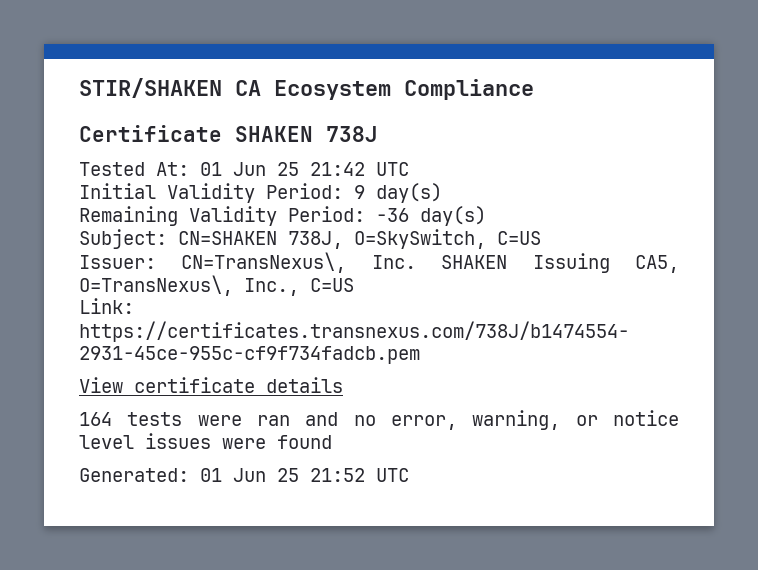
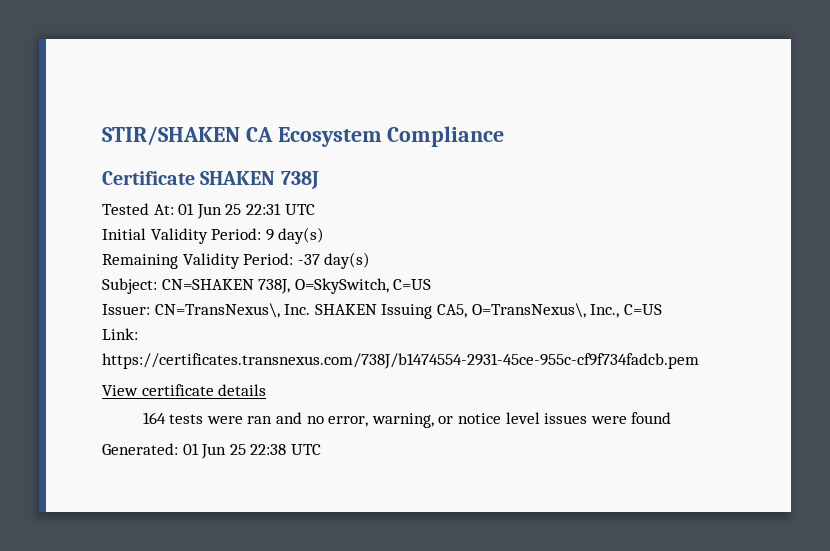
[310,162,365,176] 21:42 -> [245,203,281,215] 22:31
[376,208,409,222] -36 -> [297,254,320,265] -37
[310,468,365,482] 21:52 -> [250,444,287,455] 22:38

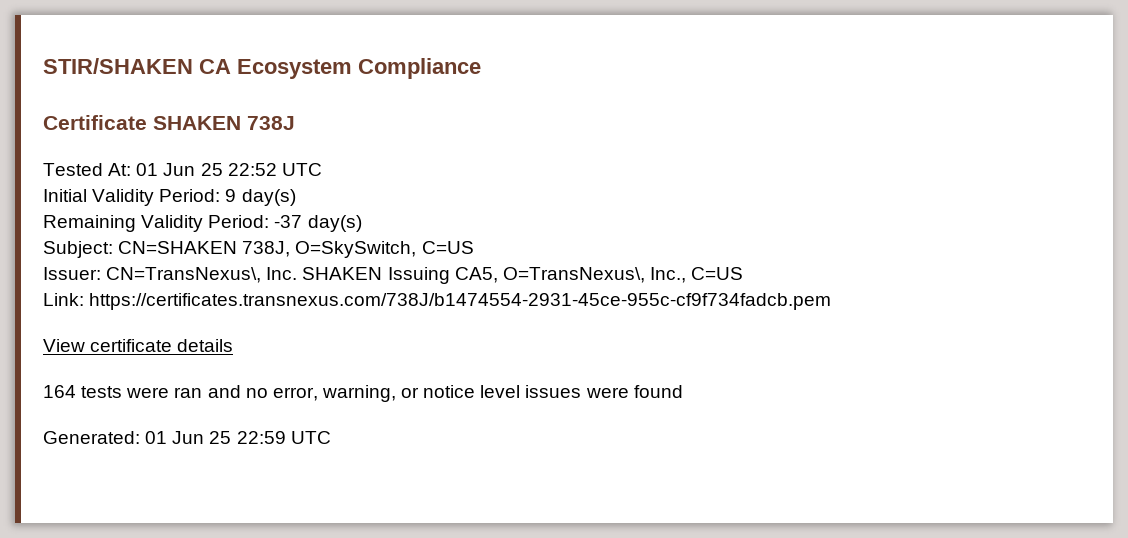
[245,203,281,215] 22:31 -> [227,163,277,176] 22:52
[250,444,287,455] 22:38 -> [236,431,286,444] 22:59

